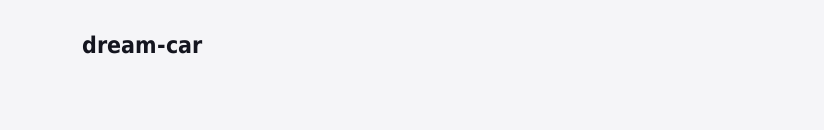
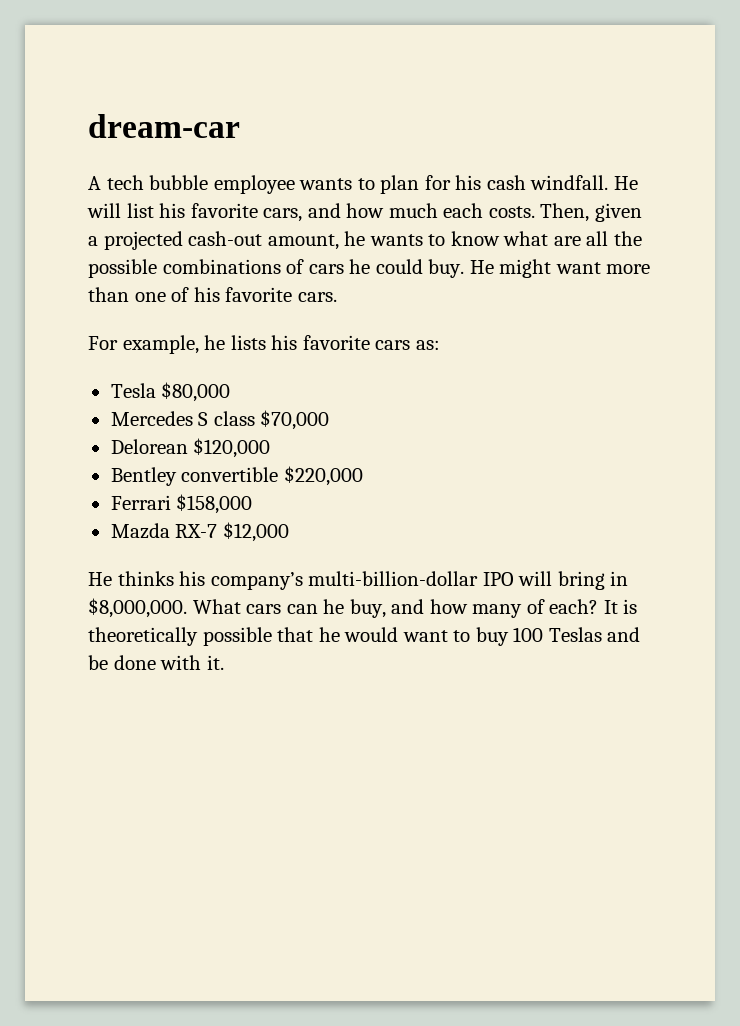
(203, 44) none -> [88,175,638,194] [87,203,642,222] [88,231,642,250] [88,259,651,278] [88,287,337,302] [88,335,440,354] [110,382,231,402] [110,410,330,430] [110,438,271,458] [110,466,363,486] [110,494,253,514] [110,522,289,542] [88,571,629,590] [88,598,638,618] [88,627,641,646] [88,655,224,670] // A tech bubble employee wants to plan for his cash windfall. He will list his favorite cars, and how much each costs. Then, given a projected cash-out amount, he wants to know what are all the possible combinations of cars he could buy. He might want more than one of his favorite cars. // For example, he lists his favorite cars as: // Tesla $80,000 // Mercedes S class $70,000 // Delorean $120,000 // Bentley convertible $220,000 // Ferrari $158,000 // Mazda RX-7 $12,000 // He thinks his company’s multi-billion-dollar IPO will bring in $8,000,000. What cars can he buy, and how many of each? It is theoretically possible that he would want to buy 100 Teslas and be done with it.

